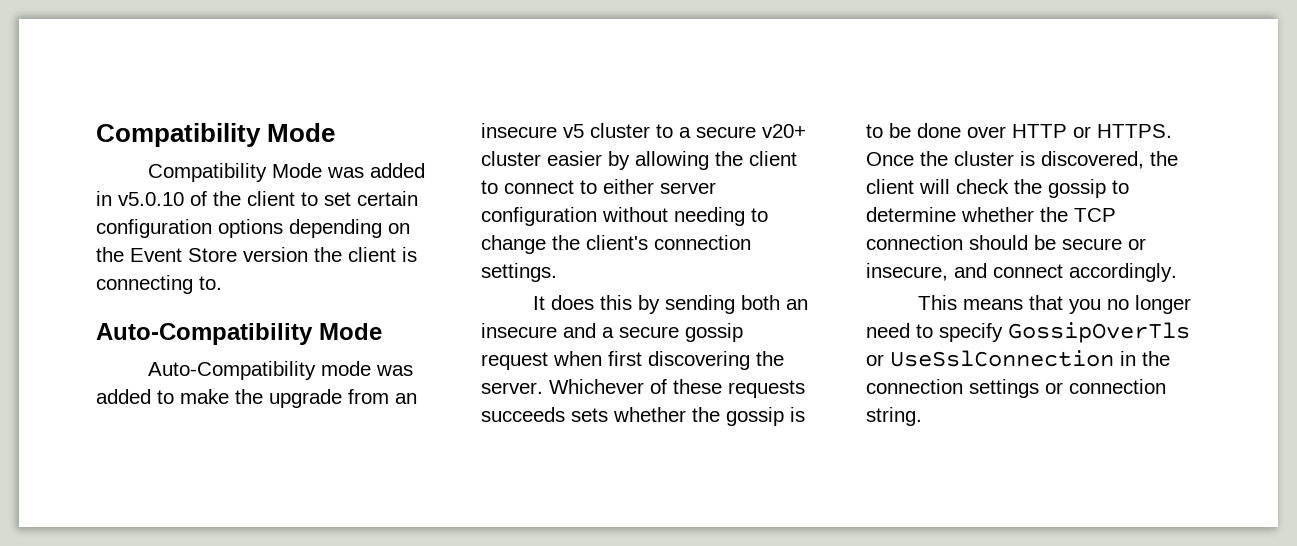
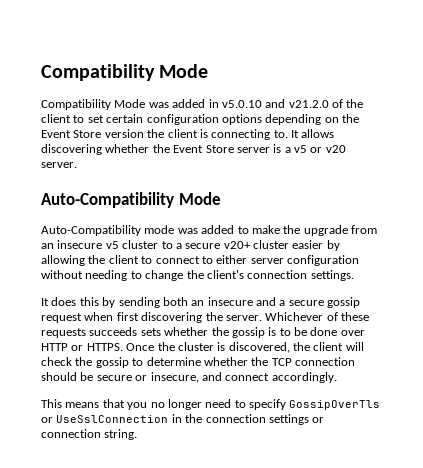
(184, 199) none -> [265,99,329,108] and v21.2.0
(222, 283) none -> [291,129,335,138] [41,144,346,155] [41,162,77,168] It allows discovering whether the Event Store server is a v5 or v20 server.

